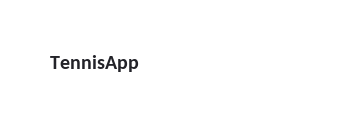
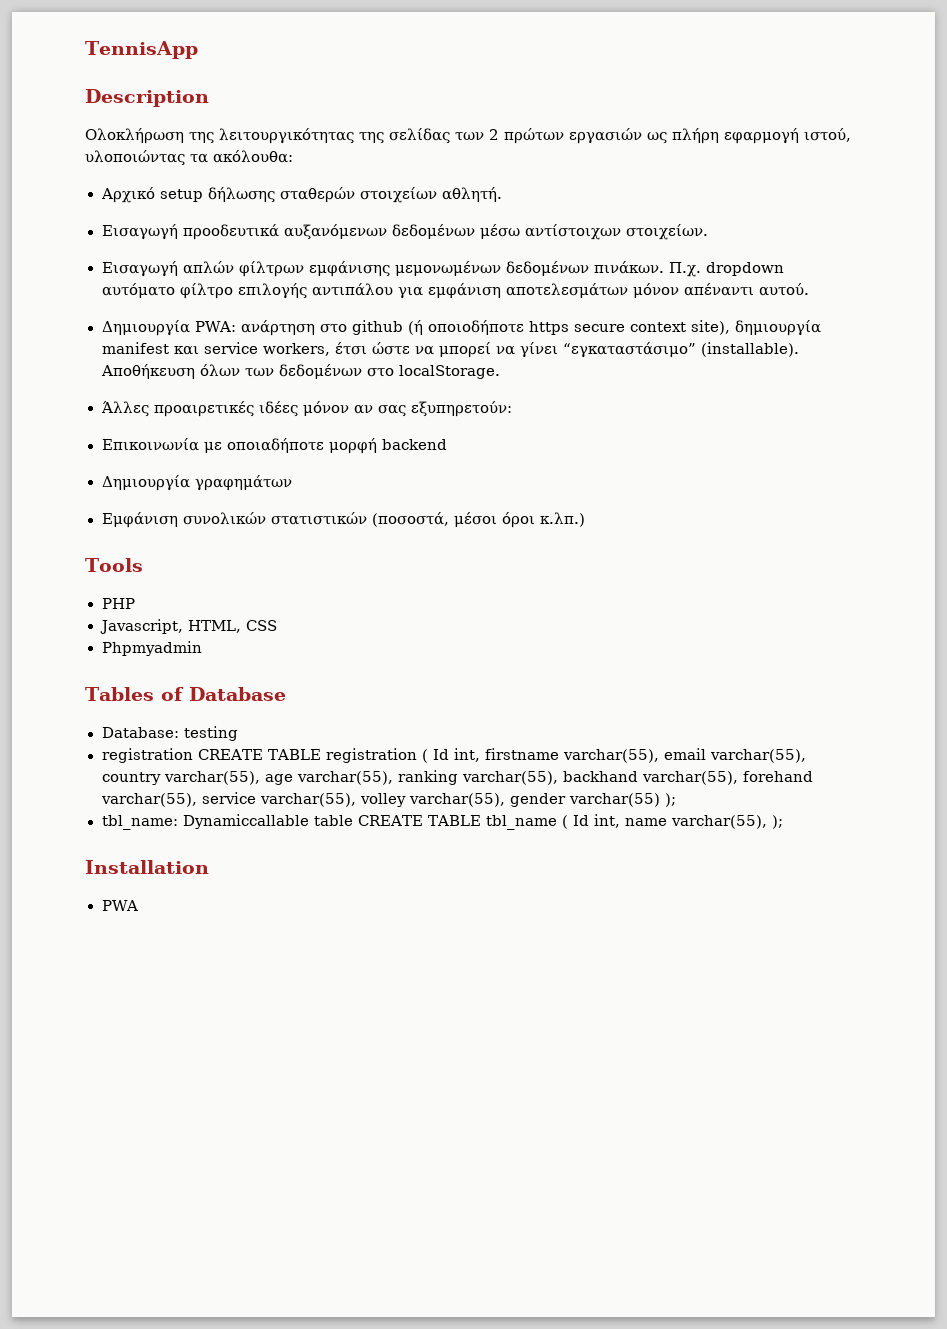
(139, 63) none -> [85,89,209,107] [85,128,851,144] [85,150,293,166] [100,187,502,203] [101,224,708,240] [101,261,784,277] [101,283,809,299] [101,320,821,336] [101,342,799,358] [100,364,500,379] [100,401,512,417] [101,438,447,454] [101,475,292,491] [101,512,585,528] [85,558,143,572] [101,598,135,609] [99,619,277,634] [101,641,202,656] [85,687,286,701] [101,726,238,741] [101,748,806,763] [101,770,813,785] [100,792,676,807] [101,814,783,830] [85,860,209,874] [101,900,138,911] // Description // Ολοκλήρωση της λειτουργικότητας της σελίδας των 2 πρώτων εργασιών ως πλήρη εφαρμογή ιστού, υλοποιώντας τα ακόλουθα: // Αρχικό setup δήλωσης σταθερών στοιχείων αθλητή. // Εισαγωγή προοδευτικά αυξανόμενων δεδομένων μέσω αντίστοιχων στοιχείων. // Εισαγωγή απλών φίλτρων εμφάνισης μεμονωμένων δεδομένων πινάκων. Π.χ. dropdown αυτόματο φίλτρο επιλογής αντιπάλου για εμφάνιση αποτελεσμάτων μόνον απέναντι αυτού. // Δημιουργία PWA: ανάρτηση στο github (ή οποιοδήποτε https secure context site), δημιουργία manifest και service workers, έτσι ώστε να μπορεί να γίνει “εγκαταστάσιμο” (installable). Αποθήκευση όλων των δεδομένων στο localStorage. // Άλλες προαιρετικές ιδέες μόνον αν σας εξυπηρετούν: // Επικοινωνία με οποιαδήποτε μορφή backend // Δημιουργία γραφημάτων // Εμφάνιση συνολικών στατιστικών (ποσοστά, μέσοι όροι κ.λπ.) // Tools // PHP // Javascript, HTML, CSS // Phpmyadmin // Tables of Database // Database: testing // registration CREATE TABLE registration ( Id int, firstname varchar(55), email varchar(55), country varchar(55), age varchar(55), ranking varchar(55), backhand varchar(55), forehand varchar(55), service varchar(55), volley varchar(55), gender varchar(55) ); // tbl_name: Dynamiccallable table CREATE TABLE tbl_name ( Id int, name varchar(55), ); // Installation // PWA

